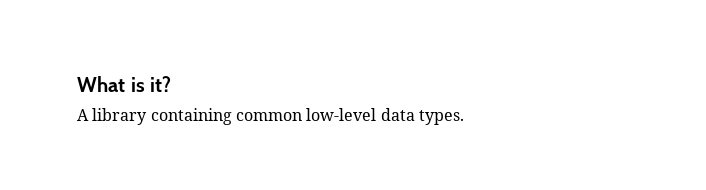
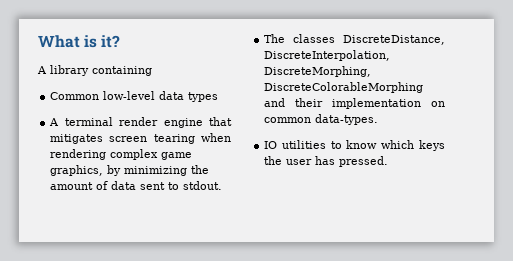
[235,112,302,121] common -> [50,92,100,100] // Common
[418,110,464,125] types. -> [188,92,219,102] [49,117,232,128] [50,133,231,144] [50,149,193,160] [50,165,210,176] [50,181,223,190] [264,34,445,45] [264,50,391,61] [264,66,372,77] [264,82,424,93] [264,98,445,109] [264,114,379,125] [264,140,445,151] [264,156,389,167] types // A terminal render engine that mitigates screen tearing when rendering complex game graphics, by minimizing the amount of data sent to stdout. // The classes DiscreteDistance, DiscreteInterpolation, DiscreteMorphing, DiscreteColorableMorphing and their implementation on common data-types. // IO utilities to know which keys the user has pressed.

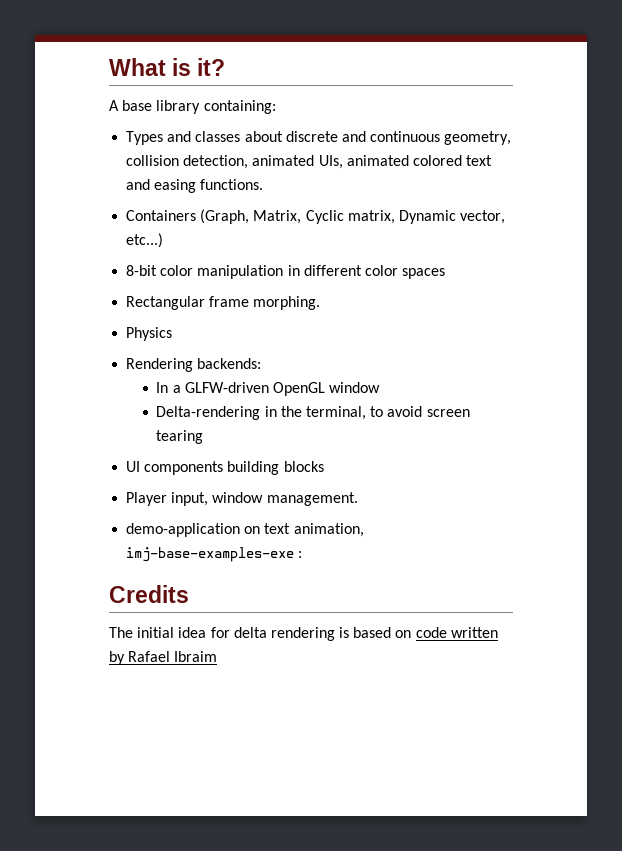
[50,65,152,76] [50,91,219,102] [49,117,232,128] [50,133,231,144] [50,149,193,160] [50,165,210,176] [50,181,223,190] [264,34,445,45] [264,50,391,61] [264,66,372,77] [264,82,424,93] [264,98,445,109] [264,114,379,125] [264,140,445,151] [264,156,389,167] library containing // Common low-level data types // A terminal render engine that mitigates screen tearing when rendering complex game graphics, by minimizing the amount of data sent to stdout. // The classes DiscreteDistance, DiscreteInterpolation, DiscreteMorphing, DiscreteColorableMorphing and their implementation on common data-types. // IO utilities to know which keys the user has pressed. -> [122,100,276,114] [126,131,512,145] [126,155,493,169] [126,179,264,193] [126,209,506,224] [126,233,164,248] [126,265,446,279] [126,296,321,310] [126,327,173,341] [126,358,262,372] [156,382,381,396] [156,406,470,420] [156,430,204,444] [126,461,324,475] [126,492,358,506] [126,523,364,537] [126,547,303,562] [109,585,189,603] [109,627,498,641] [109,651,218,665] base library containing: // Types and classes about discrete and continuous geometry, collision detection, animated UIs, animated colored text and easing functions. // Containers (Graph, Matrix, Cyclic matrix, Dynamic vector, etc...) // 8-bit color manipulation in different color spaces // Rectangular frame morphing. // Physics // Rendering backends: // In a GLFW-driven OpenGL window // Delta-rendering in the terminal, to avoid screen tearing // UI components building blocks // Player input, window management. // demo-application on text animation, imj-base-examples-exe : // Credits // The initial idea for delta rendering is based on code written by Rafael Ibraim

